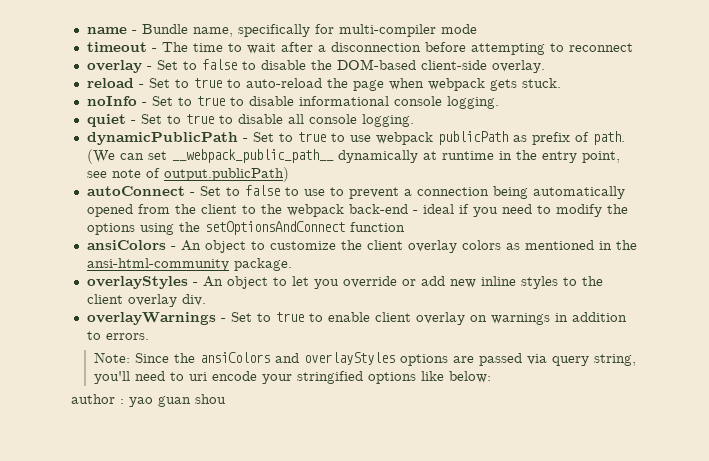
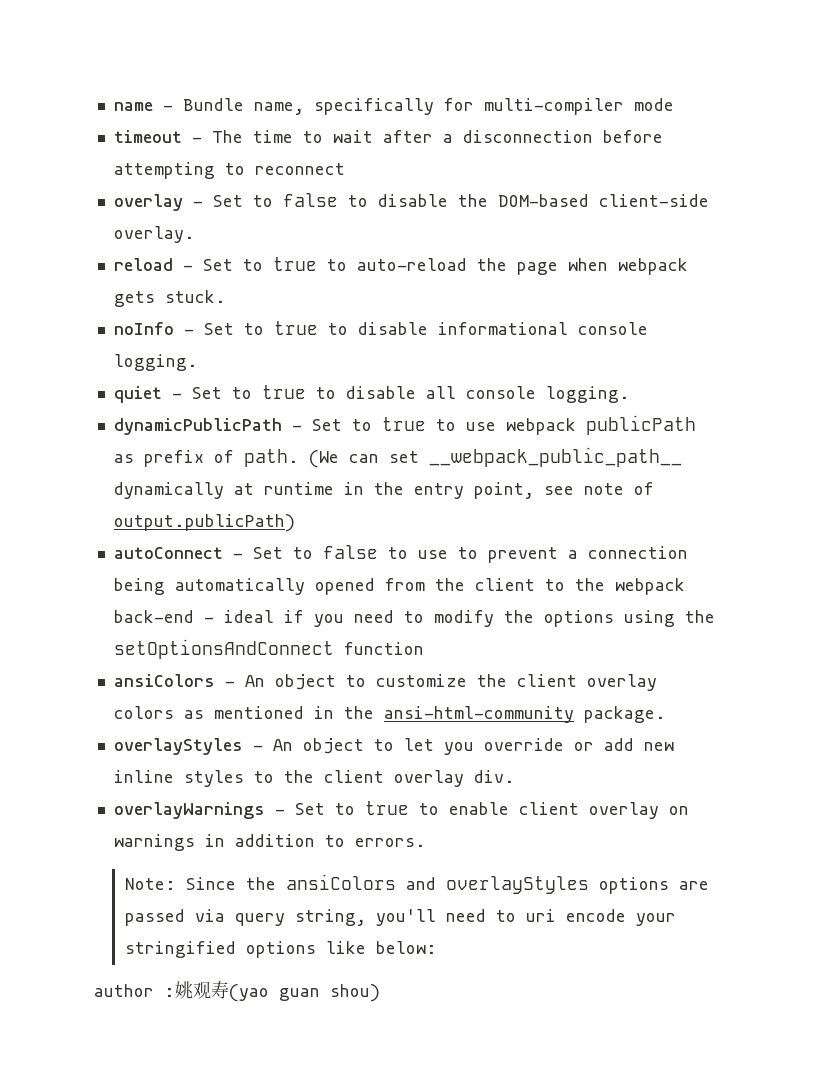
[129,394,226,407] yao guan shou -> [175,981,380,1002] 姚观寿(yao guan shou)

